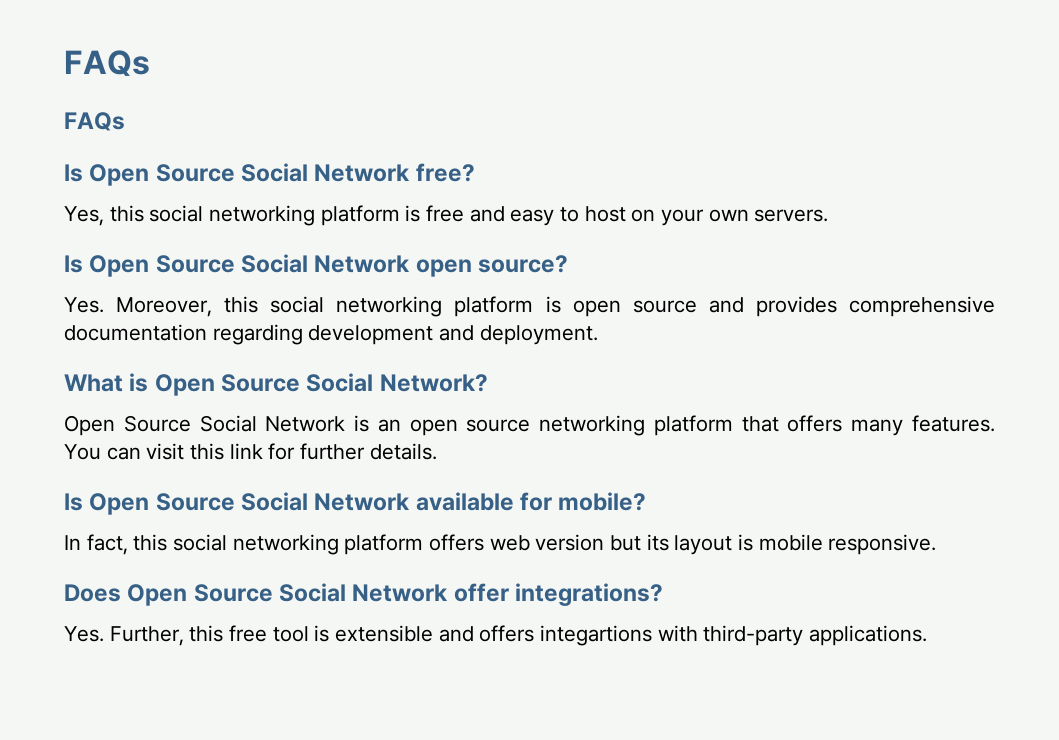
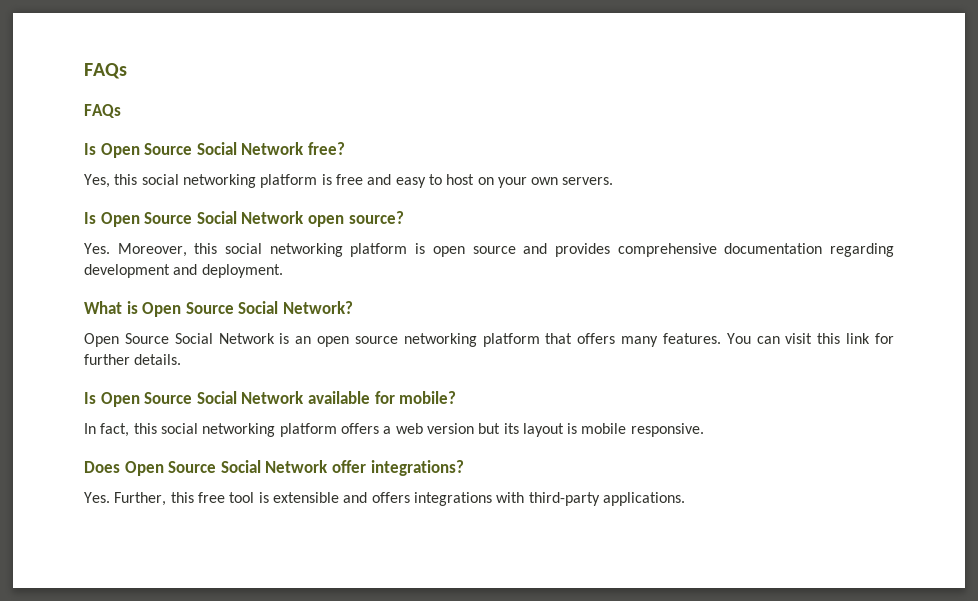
(485, 542) none -> [383,426,392,434] a
[540,625,653,646] integartions -> [413,492,492,506] integrations

